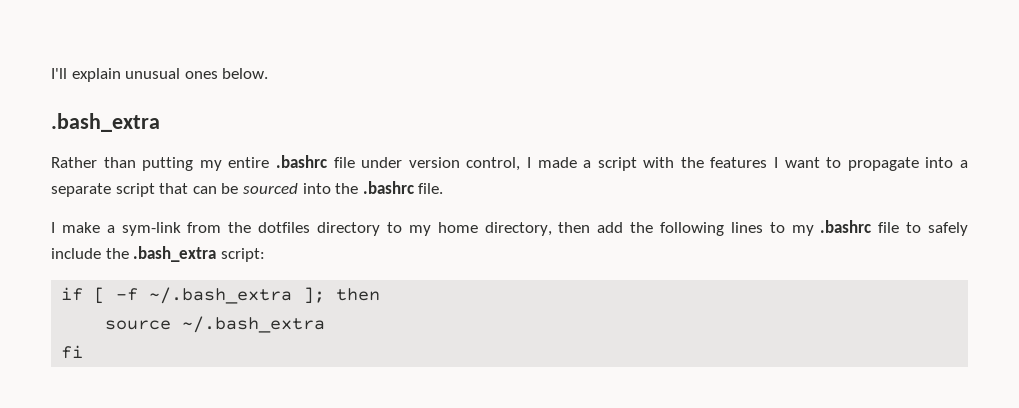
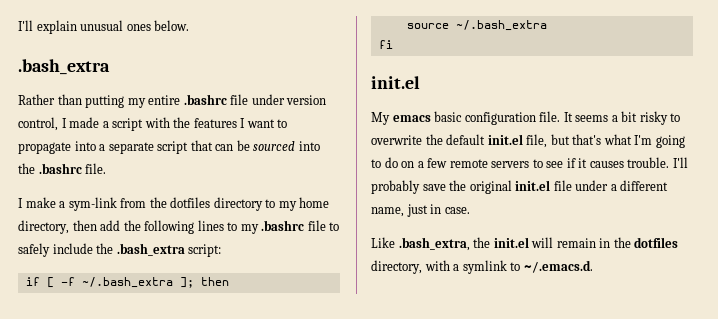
(84, 352) none -> [371,76,420,89] [371,111,681,125] [371,134,685,148] [371,157,688,168] [371,180,669,194] [371,204,470,217] [371,237,679,251] [371,260,593,274] // init.el // My emacs basic configuration file. It seems a bit risky to overwrite the default init.el file, but that's what I'm going to do on a few remote servers to see if it causes trouble. I'll probably save the original init.el file under a different name, just in case. // Like .bash_extra, the init.el will remain in the dotfiles directory, with a symlink to ~/.emacs.d.

